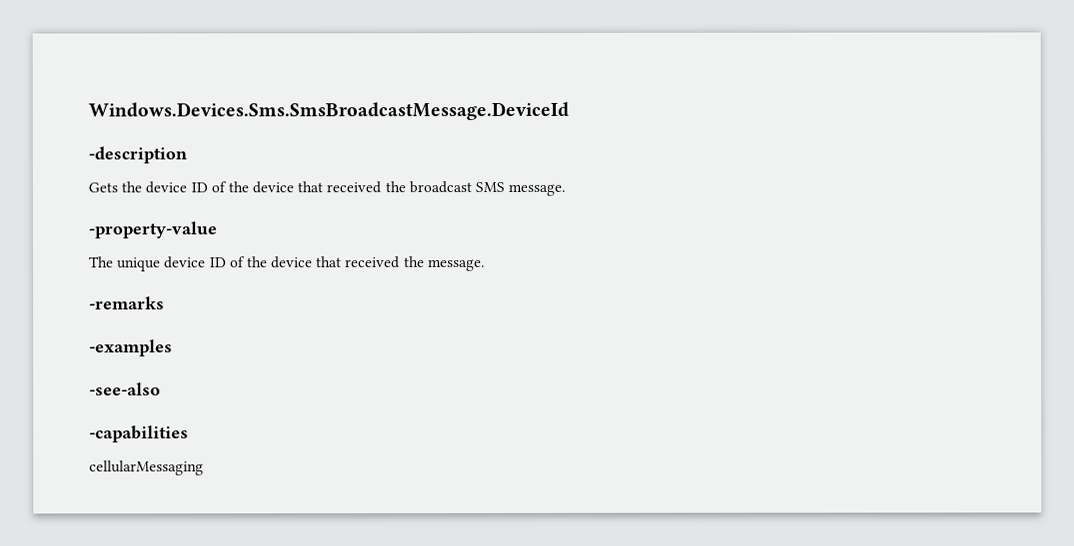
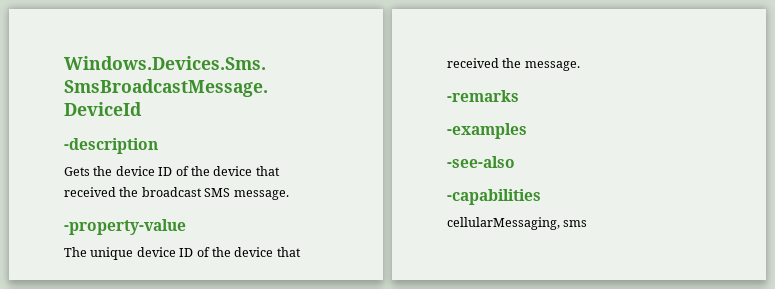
[89,460,204,476] cellularMessaging -> [447,217,588,230] cellularMessaging, sms

